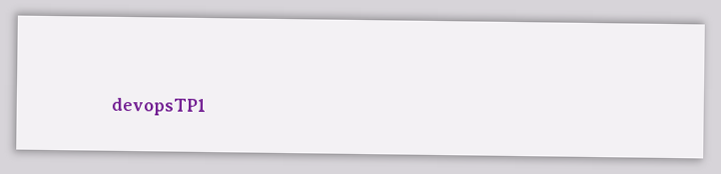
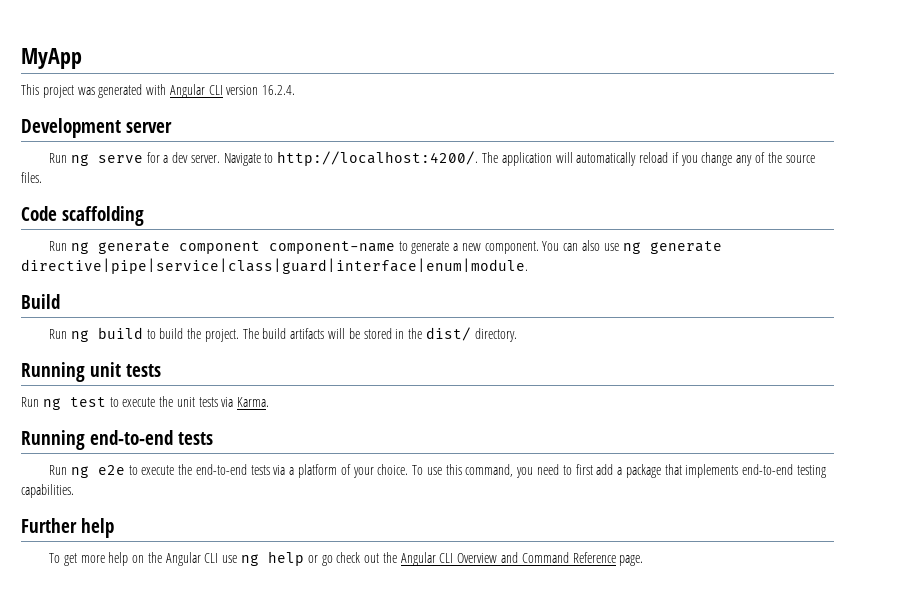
[111,97,206,117] devopsTP1 -> [21,48,82,69] [21,84,296,98] [21,118,173,138] [48,151,815,166] [21,172,42,183] [21,206,145,226] [48,240,722,254] [21,258,528,274] [21,294,60,309] [48,327,517,342] [21,362,162,382] [21,396,270,410] [21,430,214,450] [48,464,827,478] [21,484,74,498] [21,518,115,538] [48,551,644,566] MyApp // This project was generated with Angular CLI version 16.2.4. // Development server // Run ng serve for a dev server. Navigate to http://localhost:4200/. The application will automatically reload if you change any of the source files. // Code scaffolding // Run ng generate component component-name to generate a new component. You can also use ng generate directive|pipe|service|class|guard|interface|enum|module. // Build // Run ng build to build the project. The build artifacts will be stored in the dist/ directory. // Running unit tests // Run ng test to execute the unit tests via Karma. // Running end-to-end tests // Run ng e2e to execute the end-to-end tests via a platform of your choice. To use this command, you need to first add a package that implements end-to-end testing capabilities. // Further help // To get more help on the Angular CLI use ng help or go check out the Angular CLI Overview and Command Reference page.

